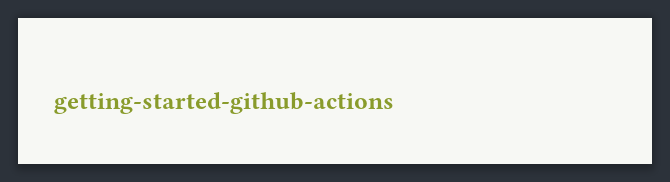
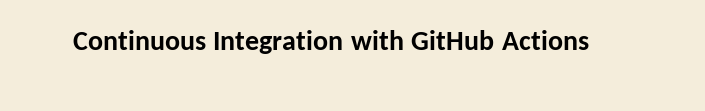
[54,92,394,114] getting-started-github-actions -> [73,30,589,54] Continuous Integration with GitHub Actions

